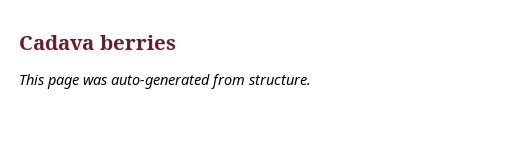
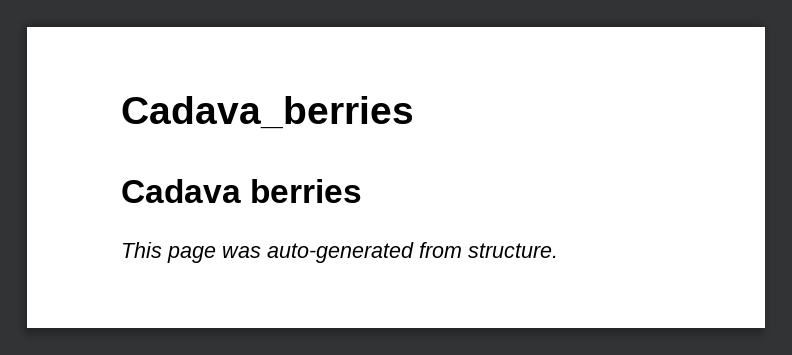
(19, 42) none -> [121,96,414,129] Cadava_berries //

